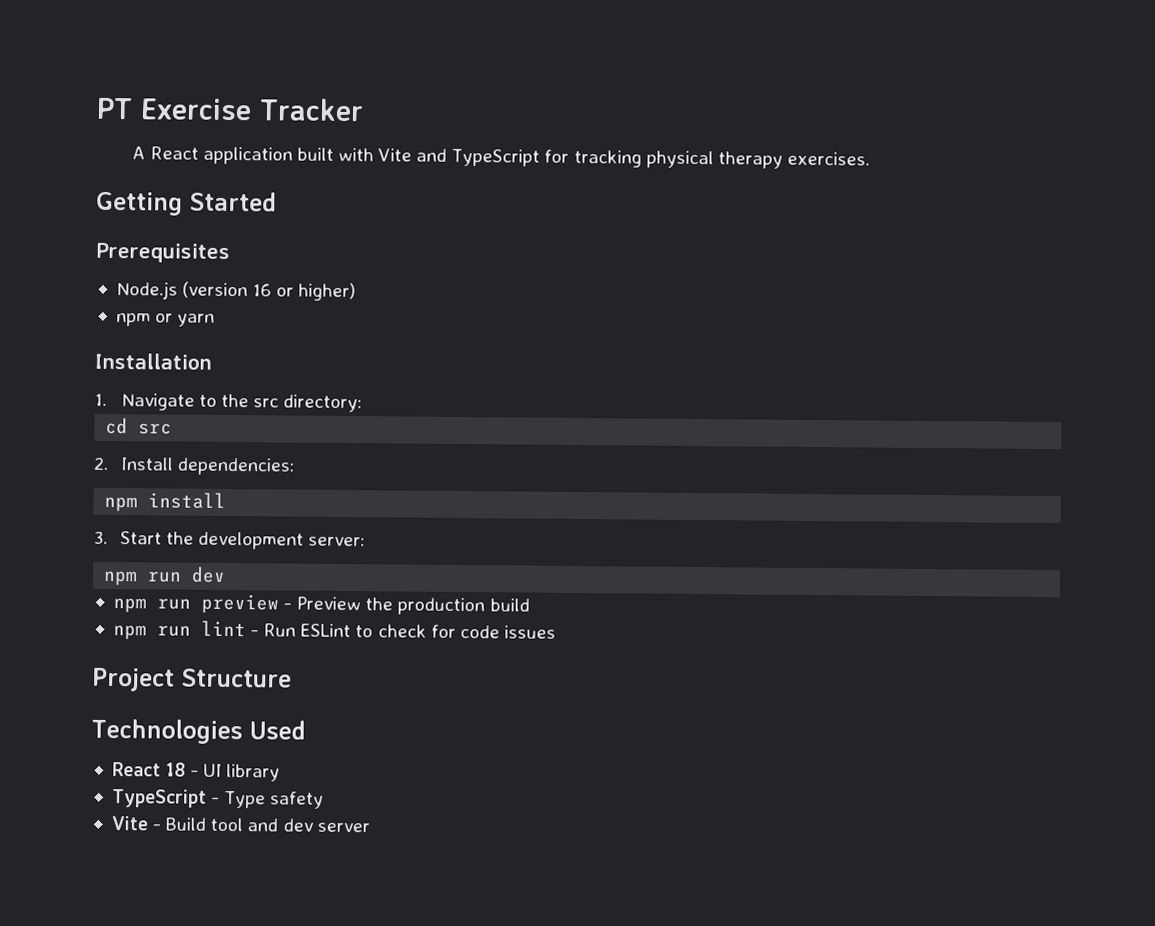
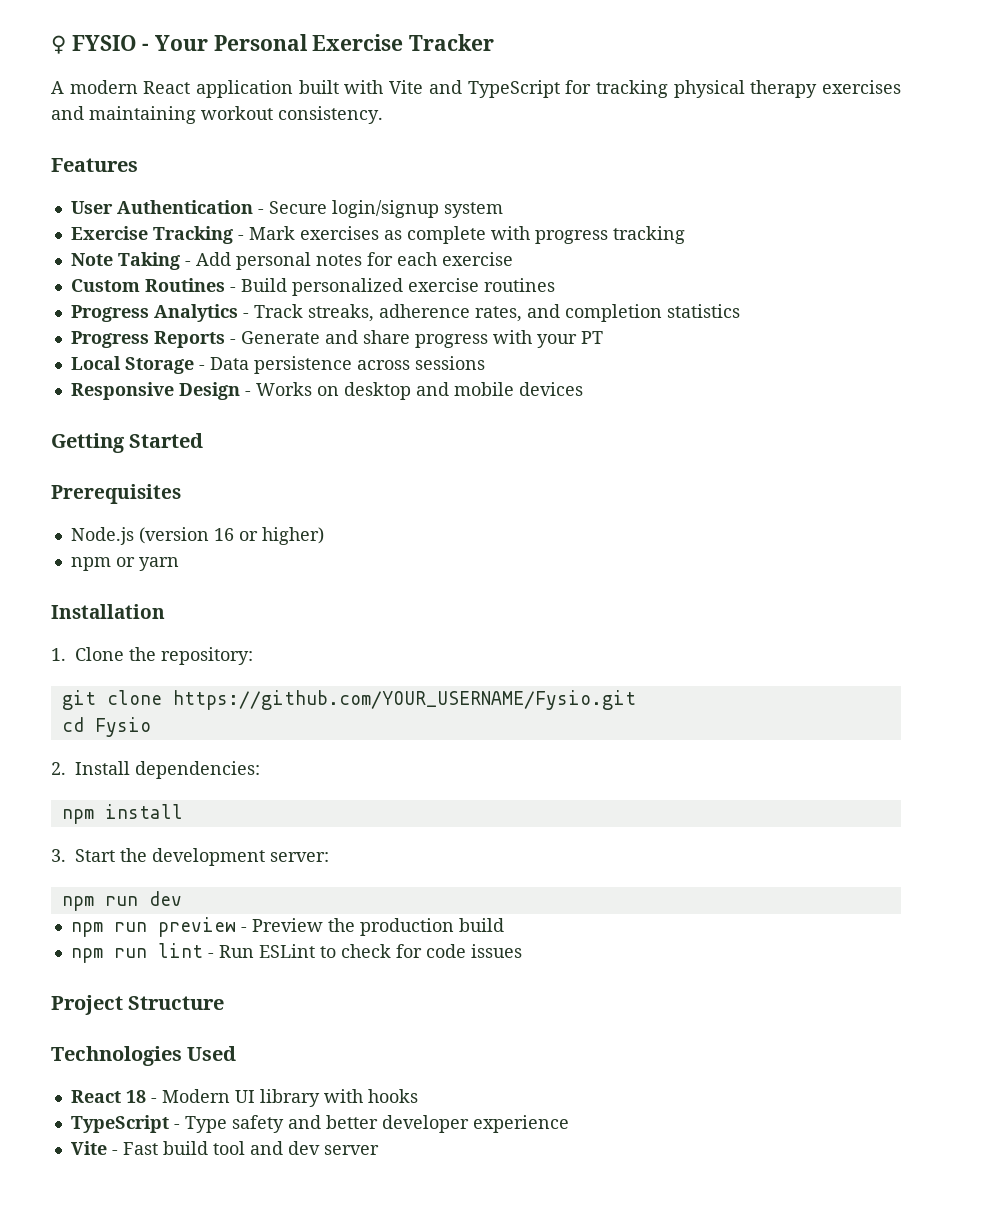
[96,97,133,120] PT -> [51,34,308,54] ♀ FYSIO - Your Personal
(146, 153) none -> [69,80,138,94] modern
[786,151,870,166] exercises. -> [822,80,902,94] [51,106,383,124] [51,158,138,172] [70,200,503,218] [70,226,685,244] [70,252,513,270] [70,278,555,296] [70,304,740,322] [70,330,603,348] [70,356,485,374] [70,382,583,400] exercises and maintaining workout consistency. // Features // User Authentication - Secure login/signup system // Exercise Tracking - Mark exercises as complete with progress tracking // Note Taking - Add personal notes for each exercise // Custom Routines - Build personalized exercise routines // Progress Analytics - Track streaks, adherence rates, and completion statistics // Progress Reports - Generate and share progress with your PT // Local Storage - Data persistence across sessions // Responsive Design - Works on desktop and mobile devices
[120,393,363,413] Navigate to the src directory: -> [75,647,254,665] [61,690,636,710] Clone the repository: // git clone https://github.com/YOUR_USERNAME/Fysio.git
[138,423,173,435] src -> [94,717,151,737] Fysio
(200, 773) none -> [161,1089,230,1103] Modern
(281, 773) none -> [323,1089,418,1103] with hooks
(325, 800) none -> [287,1115,569,1133] and better developer experience
[165,817,207,831] Build -> [122,1141,208,1155] Fast build

